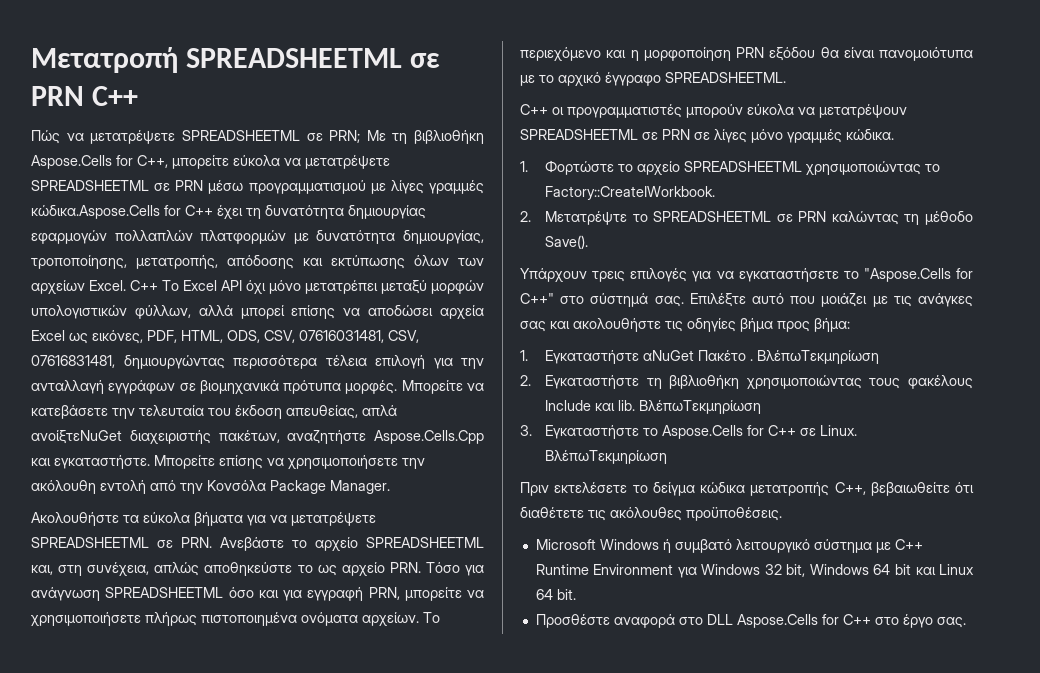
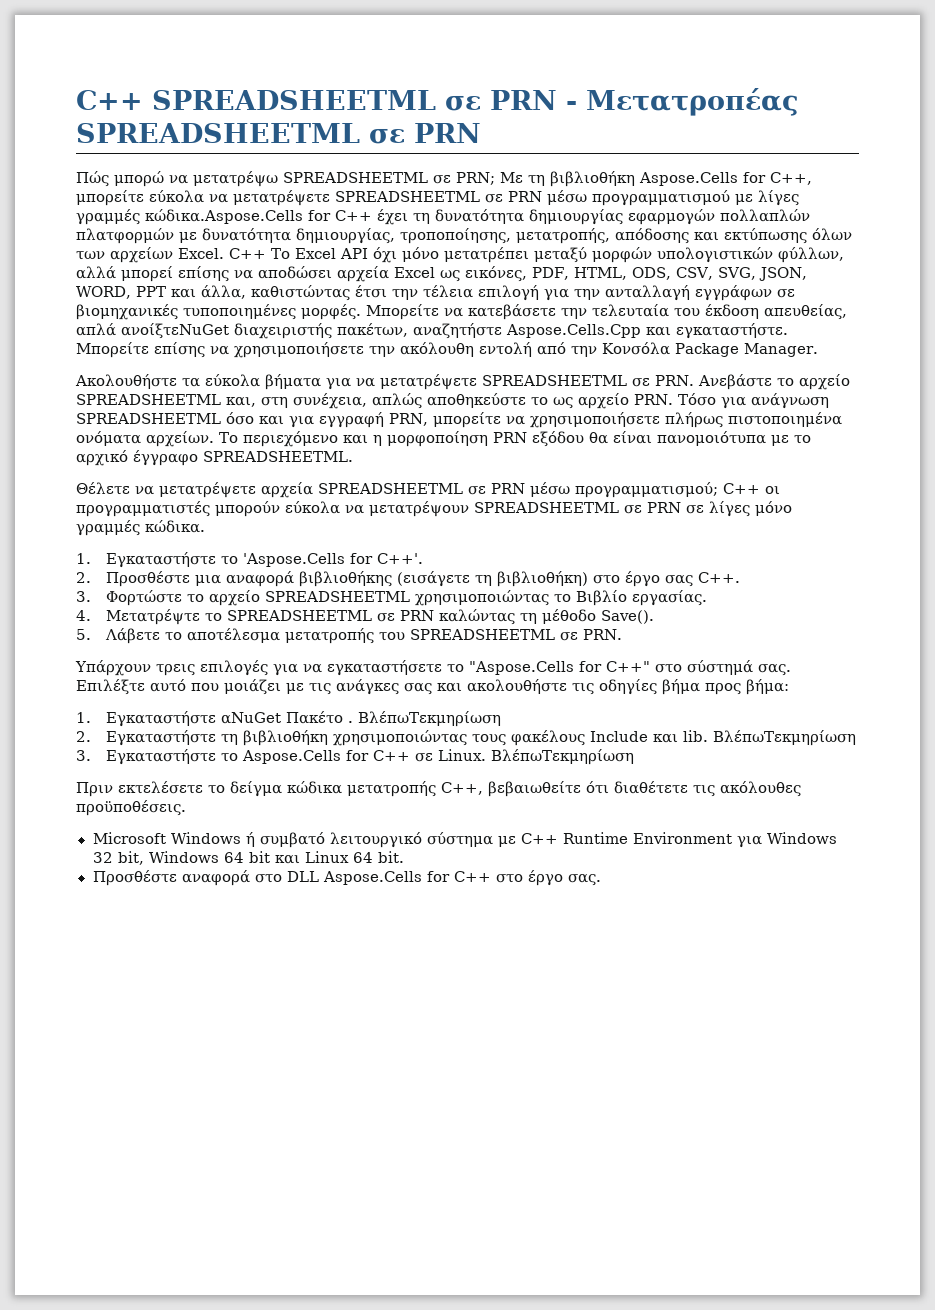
[31,47,440,73] [31,86,138,106] [31,130,176,144] Μετατροπή SPREADSHEETML σε PRN C++ // Πώς να μετατρέψετε -> [76,88,798,116] [76,123,481,144] [76,171,278,187] C++ SPREADSHEETML σε PRN - Μετατροπέας SPREADSHEETML σε PRN // Πώς μπορώ να μετατρέψω
[299,330,419,343] [31,355,317,369] 07616031481, CSV, 07616831481, δημιουργώντας περισσότερα -> [717,267,807,281] [76,285,418,301] SVG, JSON, WORD, PPT και άλλα, καθιστώντας έτσι την
[199,380,342,394] βιομηχανικά πρότυπα -> [76,304,296,320] βιομηχανικές τυποποιημένες
(786, 77) none -> [76,482,718,498] Θέλετε να μετατρέψετε αρχεία SPREADSHEETML σε PRN μέσω προγραμματισμού;
(528, 166) none -> [105,552,423,568] [76,571,740,587] [76,591,91,602] Εγκαταστήστε το 'Aspose.Cells for C++'. // 2. Προσθέστε μια αναφορά βιβλιοθήκης (εισάγετε τη βιβλιοθήκη) στο έργο σας C++. // 3.
[545,186,716,200] [520,211,531,222] Factory::CreateIWorkbook. // 2. -> [575,590,707,606] [76,610,91,621] Βιβλίο εργασίας. // 4.
(589, 242) none -> [76,628,622,644] // 5. Λάβετε το αποτέλεσμα μετατροπής του SPREADSHEETML σε PRN.

